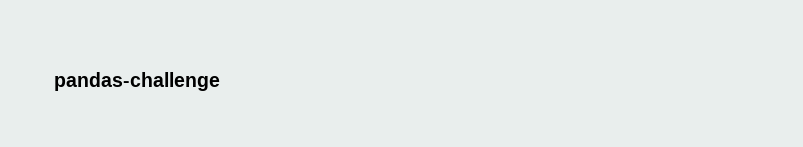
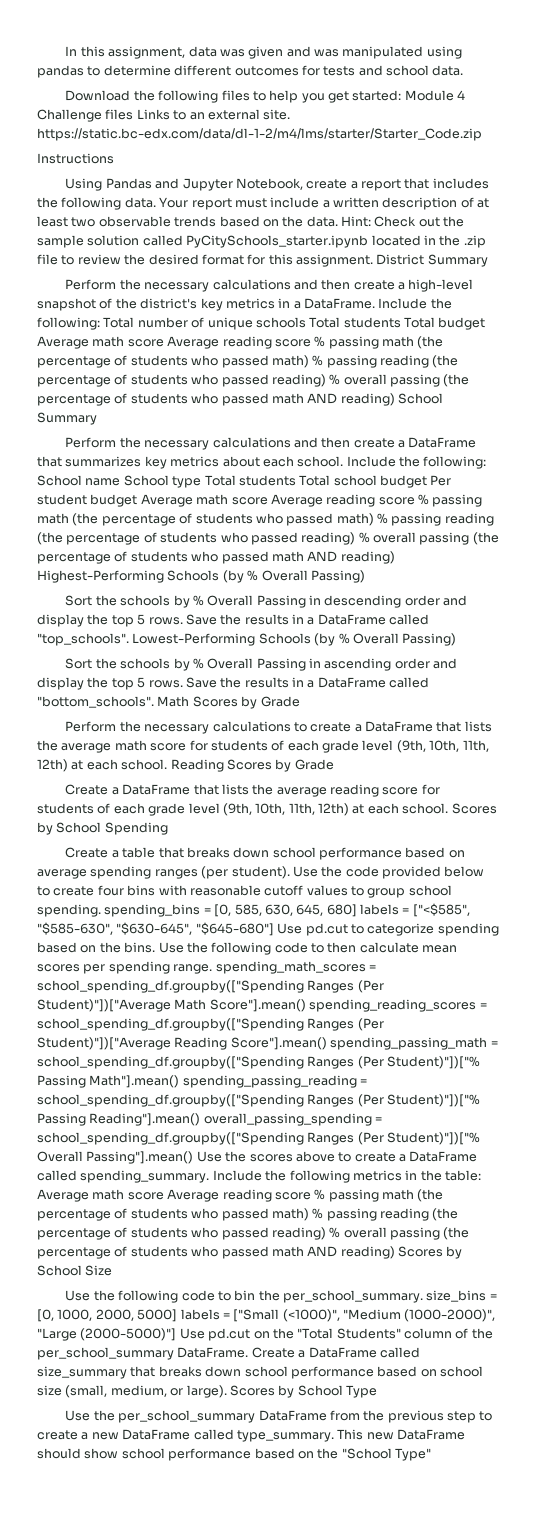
[54,72,220,91] pandas-challenge -> [65,46,462,59] [37,65,464,78] [65,90,466,103] [37,109,291,122] [37,128,482,141] [37,153,114,164] [65,178,489,191] [37,197,490,210] [37,216,465,227] [37,235,486,248] [37,254,488,267] [65,279,474,292] [37,298,452,311] [37,317,486,330] [37,336,444,349] [37,355,459,368] [37,374,470,387] [37,393,443,406] [37,412,97,425] [65,437,477,450] [37,456,487,469] [37,475,452,488] [37,494,483,507] [37,513,494,526] [37,532,499,545] [37,551,395,564] [37,570,365,583] [65,595,468,608] [37,614,430,627] [37,633,457,646] [65,658,458,671] [37,677,430,690] [37,696,300,709] [65,721,492,734] [37,740,489,753] [37,759,334,772] [65,784,440,797] [37,803,497,816] [37,822,168,835] [65,847,465,860] [37,866,485,879] [37,885,452,898] [37,903,470,917] [37,922,499,936] [37,942,458,955] [37,961,376,974] [37,980,384,993] [37,999,487,1012] [37,1018,384,1031] [37,1037,498,1050] [37,1056,481,1069] [37,1075,368,1088] [37,1094,481,1107] [37,1113,383,1126] [37,1132,481,1145] [37,1151,478,1164] [37,1170,481,1183] [37,1189,444,1202] [37,1208,459,1221] [37,1227,470,1240] [37,1246,463,1259] [37,1265,113,1276] [65,1290,497,1303] [37,1309,496,1322] [37,1328,493,1341] [37,1347,420,1360] [37,1366,483,1379] [37,1385,377,1398] [65,1410,493,1423] [37,1429,465,1442] [37,1448,431,1461] In this assignment, data was given and was manipulated using pandas to determine different outcomes for tests and school data. // Download the following files to help you get started: Module 4 Challenge files Links to an external site. https://static.bc-edx.com/data/dl-1-2/m4/lms/starter/Starter_Code.zip // Instructions // Using Pandas and Jupyter Notebook, create a report that includes the following data. Your report must include a written description of at least two observable trends based on the data. Hint: Check out the sample solution called PyCitySchools_starter.ipynb located in the .zip file to review the desired format for this assignment. District Summary // Perform the necessary calculations and then create a high-level snapshot of the district's key metrics in a DataFrame. Include the following: Total number of unique schools Total students Total budget Average math score Average reading score % passing math (the percentage of students who passed math) % passing reading (the percentage of students who passed reading) % overall passing (the percentage of students who passed math AND reading) School Summary // Perform the necessary calculations and then create a DataFrame that summarizes key metrics about each school. Include the following: School name School type Total students Total school budget Per student budget Average math score Average reading score % passing math (the percentage of students who passed math) % passing reading (the percentage of students who passed reading) % overall passing (the percentage of students who passed math AND reading) Highest-Performing Schools (by % Overall Passing) // Sort the schools by % Overall Passing in descending order and display the top 5 rows. Save the results in a DataFrame called "top_schools". Lowest-Performing Schools (by % Overall Passing) // Sort the schools by % Overall Passing in ascending order and display the top 5 rows. Save the results in a DataFrame called "bottom_schools". Math Scores by Grade // Perform the necessary calculations to create a DataFrame that lists the average math score for students of each grade level (9th, 10th, 11th, 12th) at each school. Reading Scores by Grade // Create a DataFrame that lists the average reading score for students of each grade level (9th, 10th, 11th, 12th) at each school. Scores by School Spending // Create a table that breaks down school performance based on average spending ranges (per student). Use the code provided below to create four bins with reasonable cutoff values to group school spending. spending_bins = [0, 585, 630, 645, 680] labels = ["<$585", "$585-630", "$630-645", "$645-680"] Use pd.cut to categorize spending based on the bins. Use the following code to then calculate mean scores per spending range. spending_math_scores = school_spending_df.groupby(["Spending Ranges (Per Student)"])["Average Math Score"].mean() spending_reading_scores = school_spending_df.groupby(["Spending Ranges (Per Student)"])["Average Reading Score"].mean() spending_passing_math = school_spending_df.groupby(["Spending Ranges (Per Student)"])["% Passing Math"].mean() spending_passing_reading = school_spending_df.groupby(["Spending Ranges (Per Student)"])["% Passing Reading"].mean() overall_passing_spending = school_spending_df.groupby(["Spending Ranges (Per Student)"])["% Overall Passing"].mean() Use the scores above to create a DataFrame called spending_summary. Include the following metrics in the table: Average math score Average reading score % passing math (the percentage of students who passed math) % passing reading (the percentage of students who passed reading) % overall passing (the percentage of students who passed math AND reading) Scores by School Size // Use the following code to bin the per_school_summary. size_bins = [0, 1000, 2000, 5000] labels = ["Small (<1000)", "Medium (1000-2000)", "Large (2000-5000)"] Use pd.cut on the "Total Students" column of the per_school_summary DataFrame. Create a DataFrame called size_summary that breaks down school performance based on school size (small, medium, or large). Scores by School Type // Use the per_school_summary DataFrame from the previous step to create a new DataFrame called type_summary. This new DataFrame should show school performance based on the "School Type"

